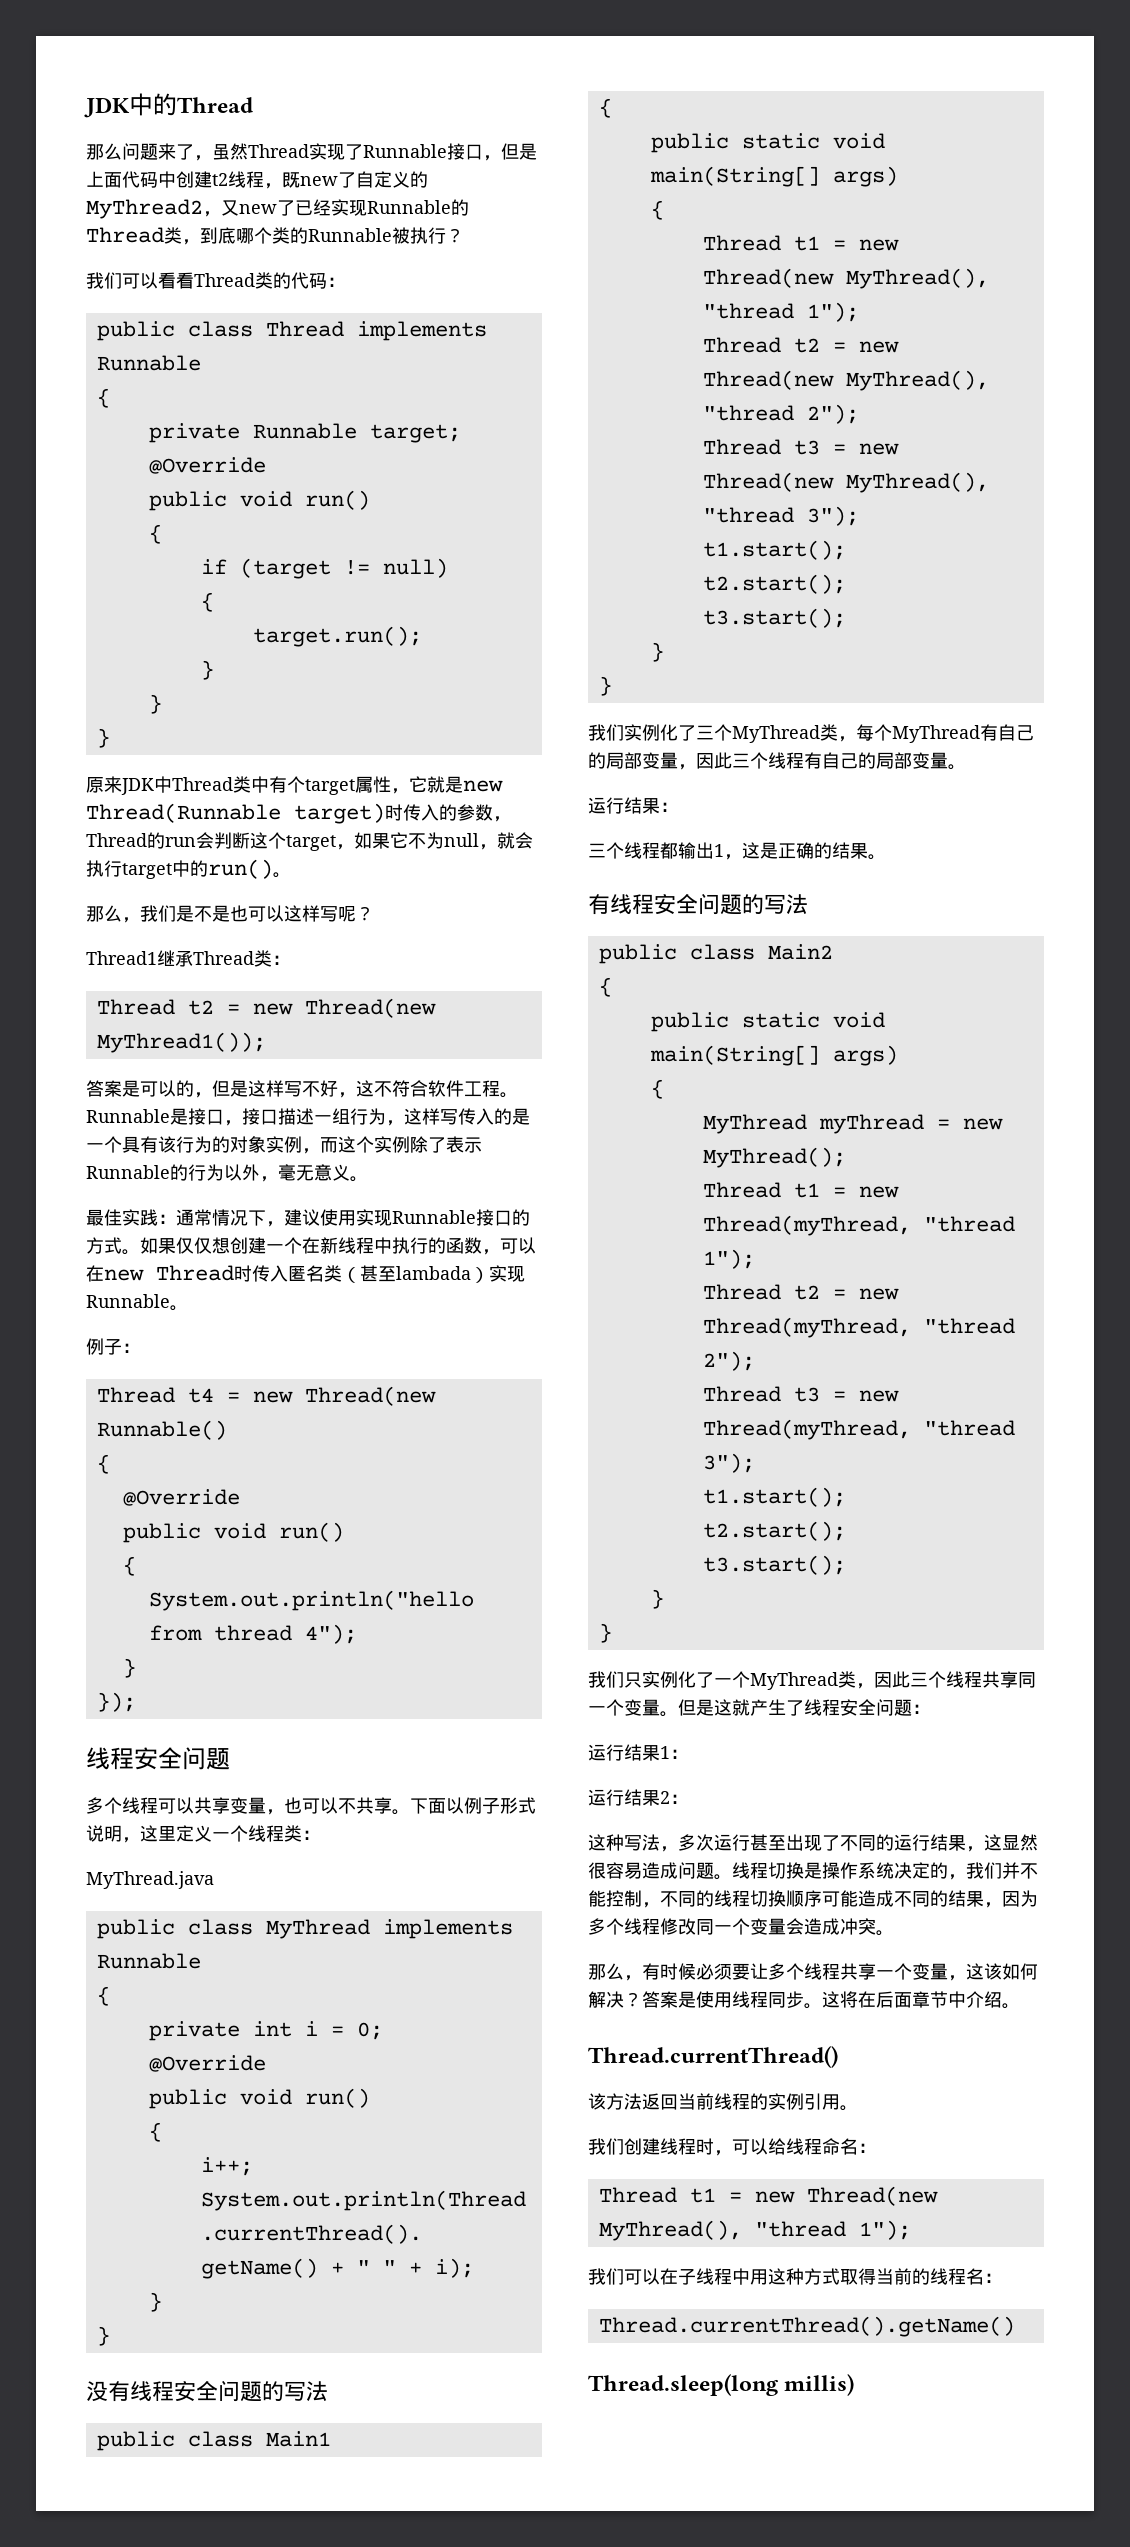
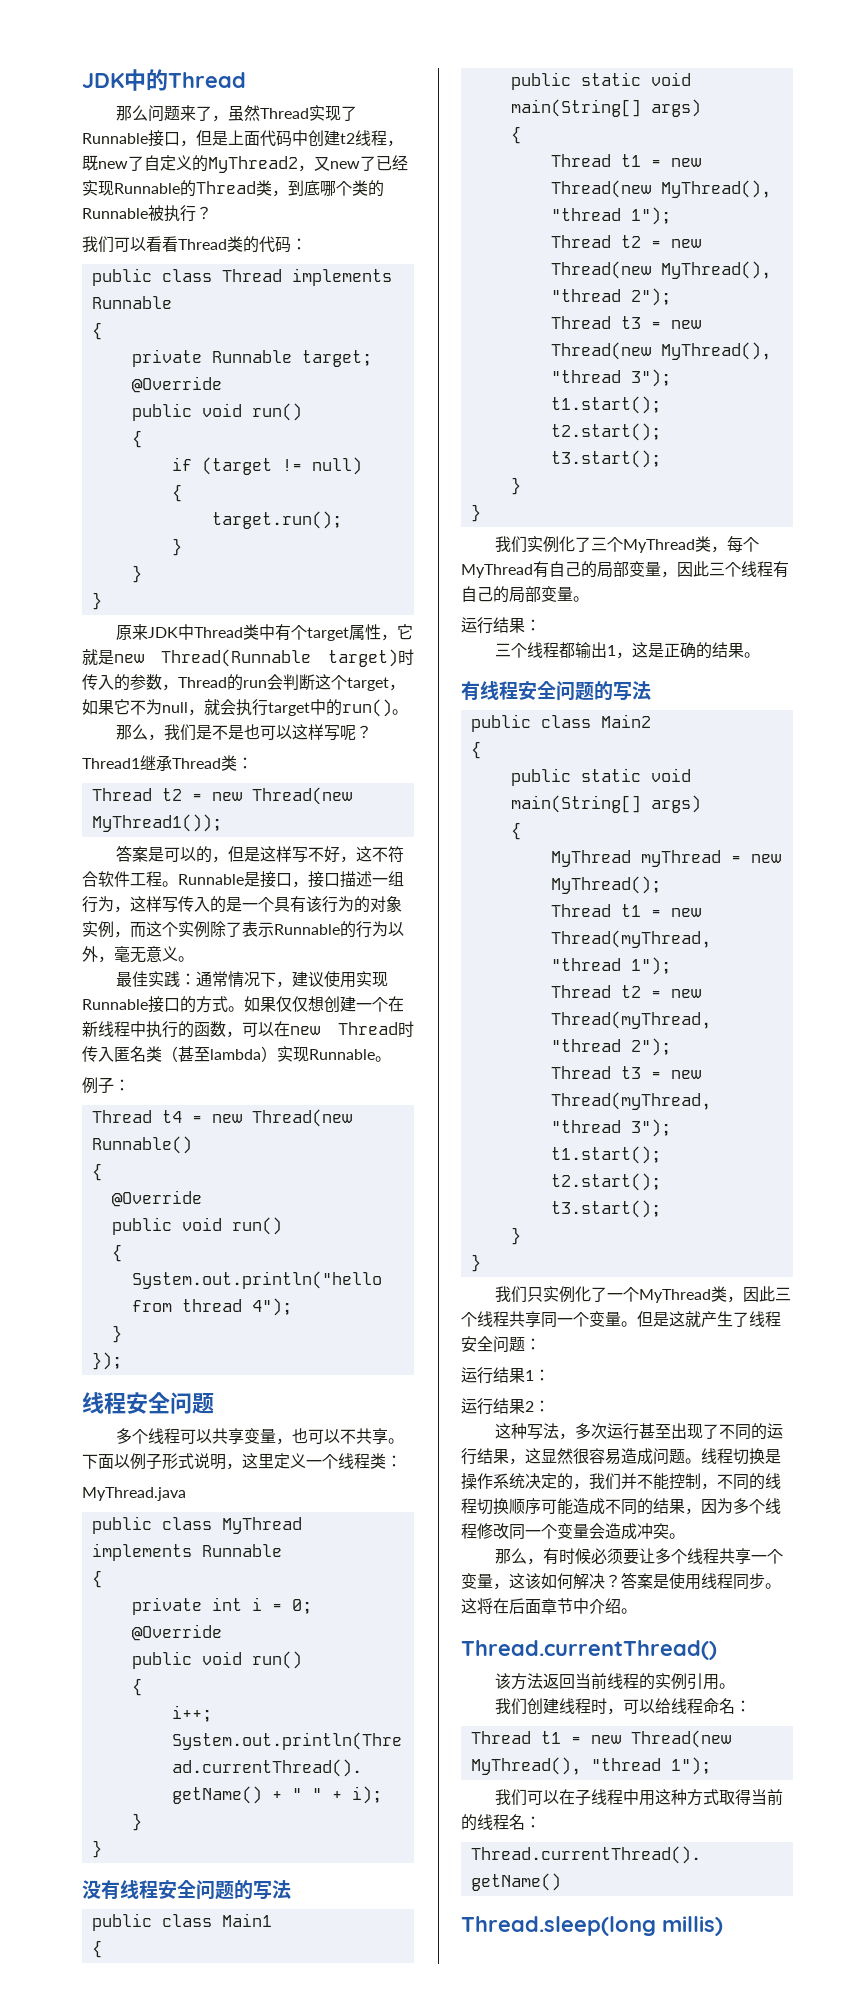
[396,1266,471,1280] lambada -> [210,1049,261,1060] lambda

